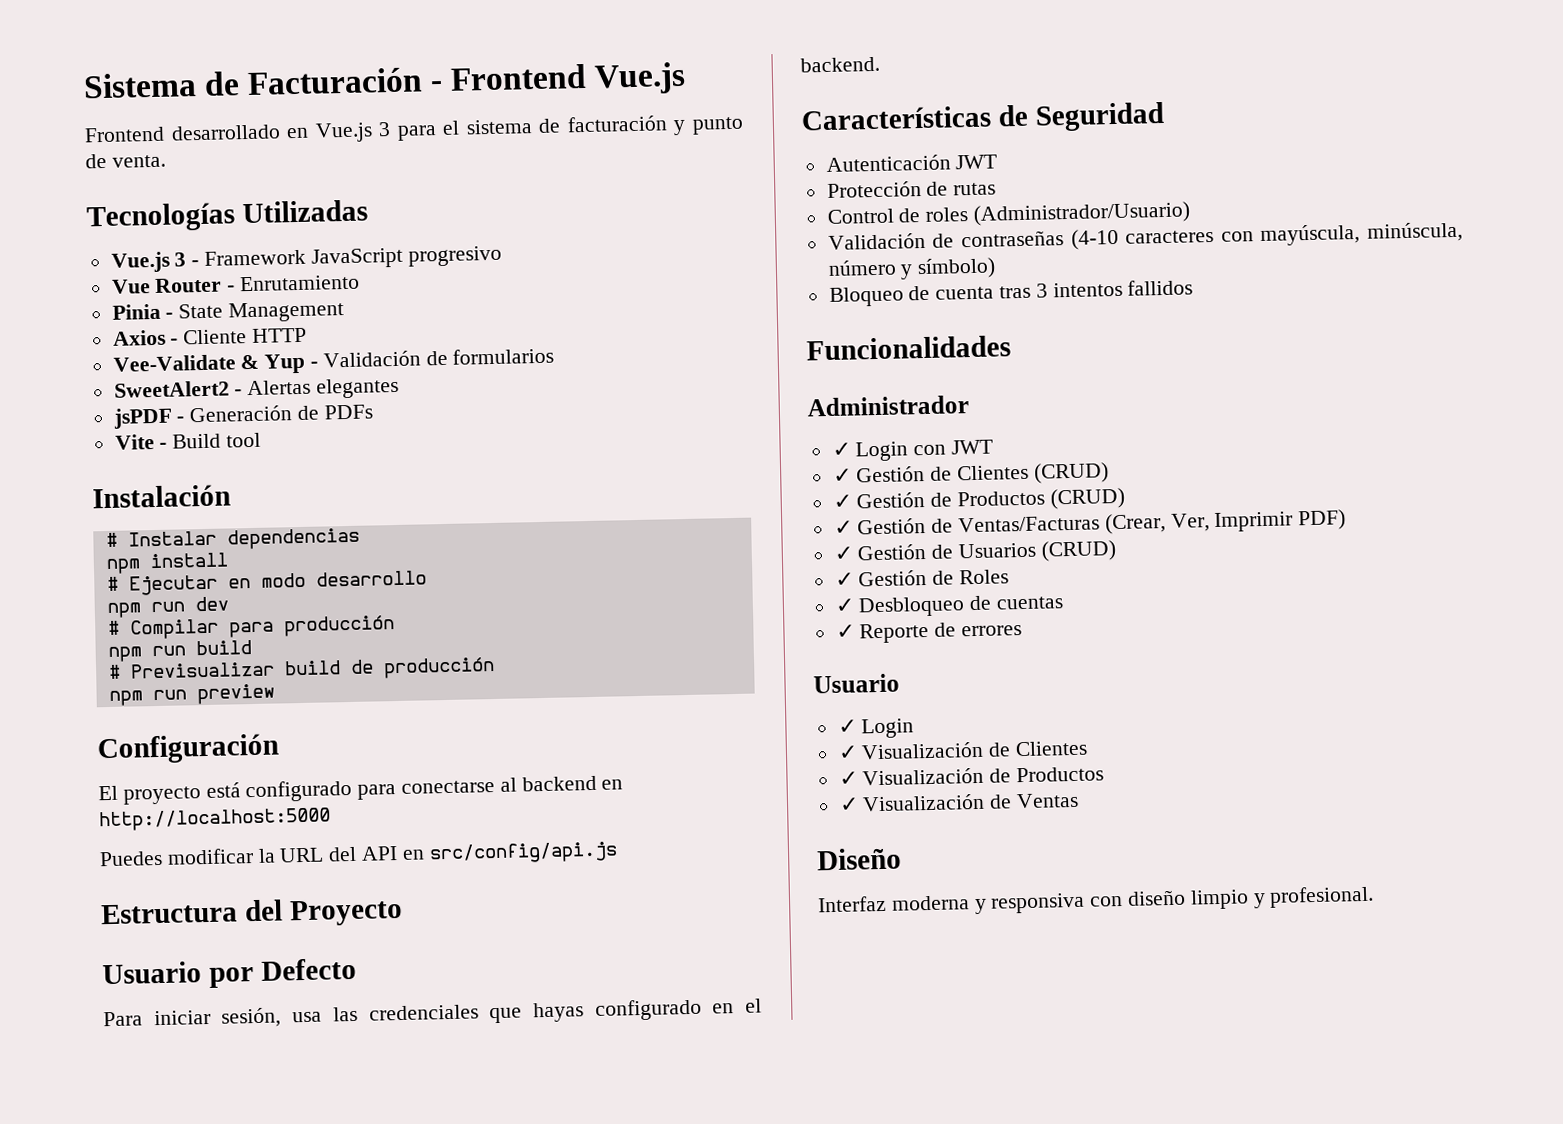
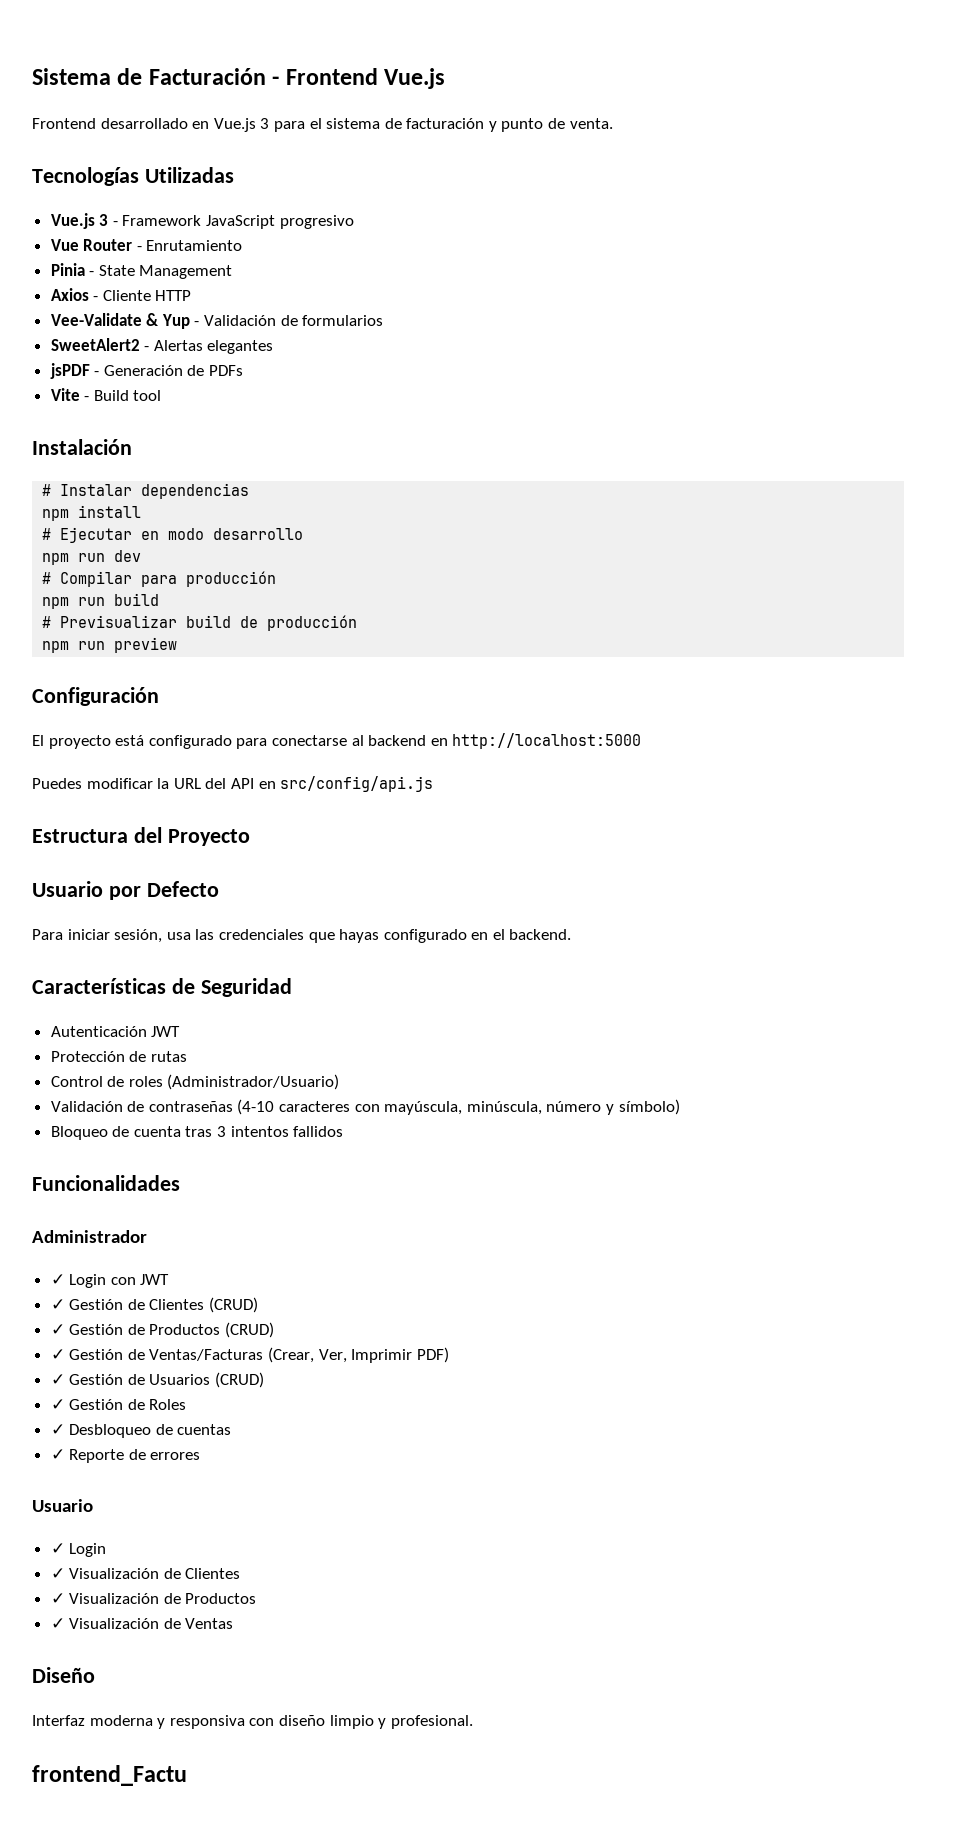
(1375, 896) none -> [32,1765,187,1786] // frontend_Factu

